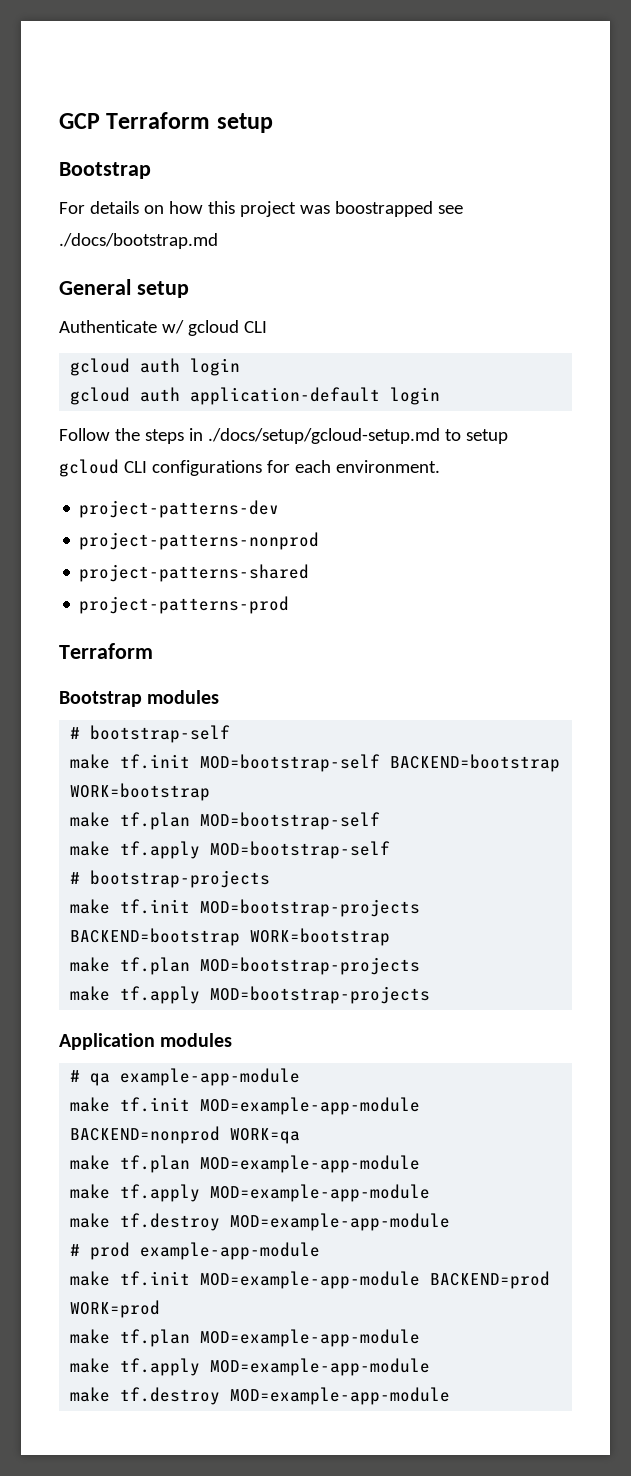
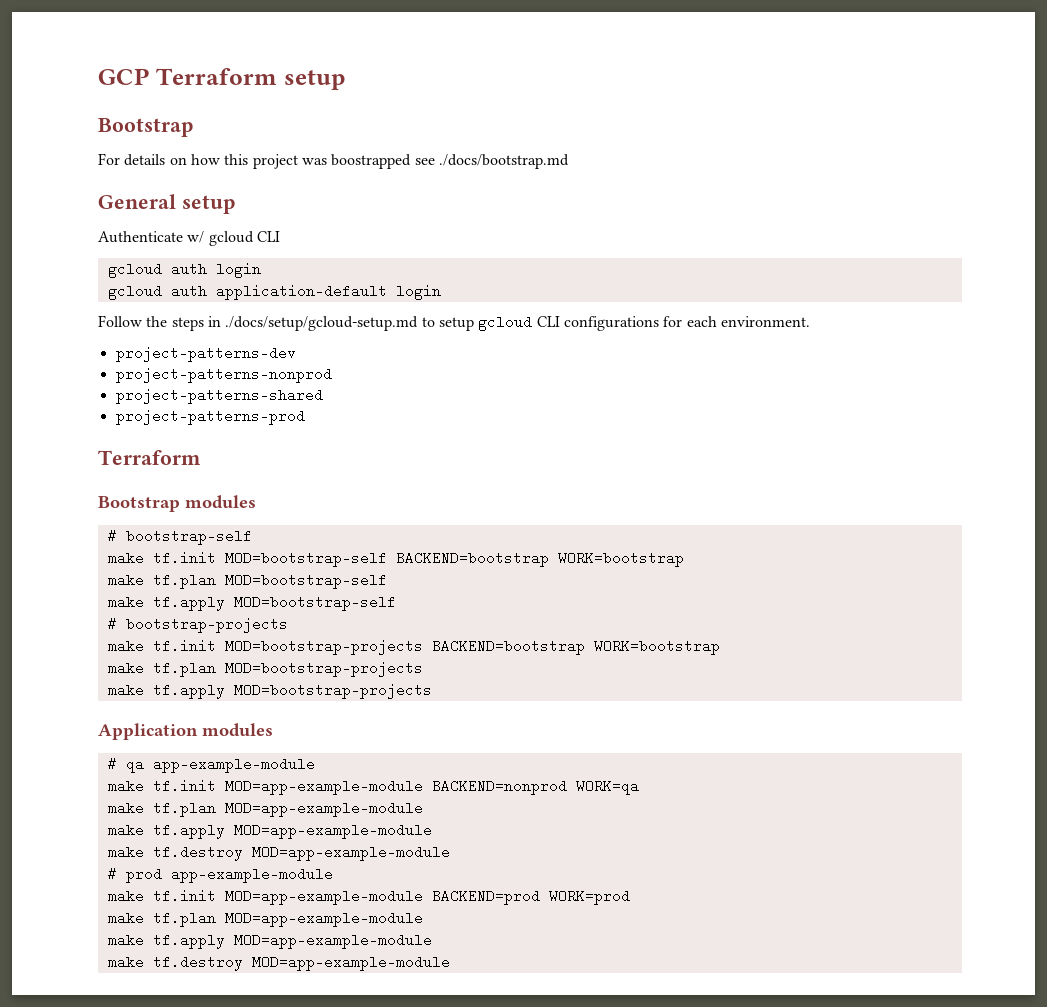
[120,1068,301,1086] [70,1097,421,1115] example-app-module // make tf.init MOD=example-app-module -> [152,757,315,773] [107,779,423,795] app-example-module // make tf.init MOD=app-example-module
[200,1155,421,1173] [70,1184,431,1202] [70,1213,451,1231] MOD=example-app-module // make tf.apply MOD=example-app-module // make tf.destroy MOD=example-app-module -> [224,801,423,817] [107,823,432,839] [107,845,450,861] MOD=app-example-module // make tf.apply MOD=app-example-module // make tf.destroy MOD=app-example-module
[140,1242,321,1260] [70,1271,421,1289] example-app-module // make tf.init MOD=example-app-module -> [170,867,333,883] [107,889,423,905] app-example-module // make tf.init MOD=app-example-module
[200,1329,421,1347] [70,1358,431,1376] [70,1387,451,1405] MOD=example-app-module // make tf.apply MOD=example-app-module // make tf.destroy MOD=example-app-module -> [224,911,423,927] [107,933,432,949] [107,955,450,971] MOD=app-example-module // make tf.apply MOD=app-example-module // make tf.destroy MOD=app-example-module

